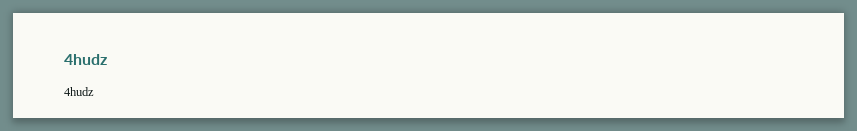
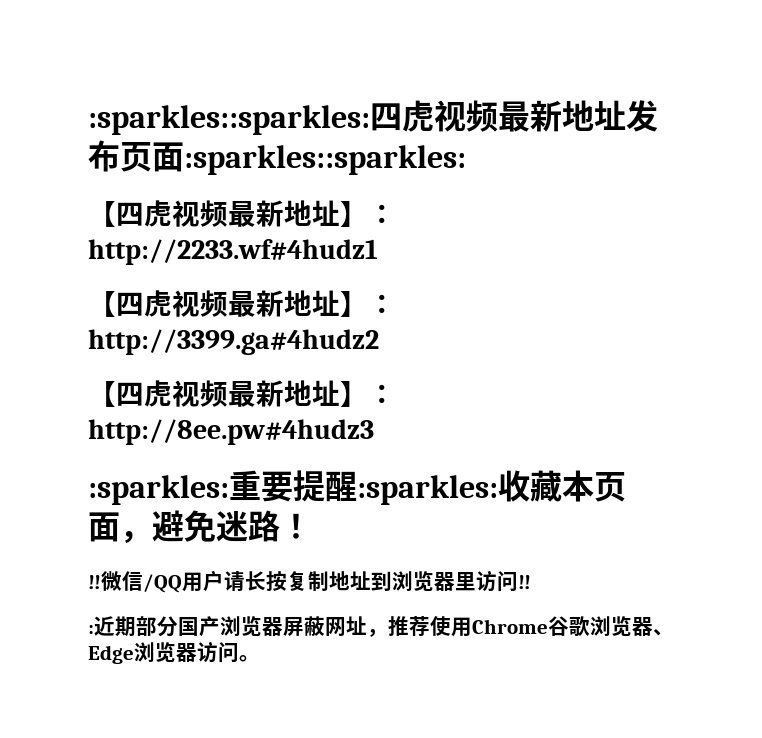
[64,54,107,65] [64,87,94,96] 4hudz // 4hudz -> [88,100,658,135] [88,140,466,175] [88,200,396,227] [88,239,378,265] [88,290,396,317] [88,329,379,355] [88,380,396,407] [88,419,374,445] [88,470,626,505] [88,510,312,544] [88,570,531,593] [88,616,674,637] [88,642,260,664] :sparkles::sparkles:四虎视频最新地址发布页面:sparkles::sparkles: // 【四虎视频最新地址】：http://2233.wf#4hudz1 // 【四虎视频最新地址】：http://3399.ga#4hudz2 // 【四虎视频最新地址】：http://8ee.pw#4hudz3 // :sparkles:重要提醒:sparkles:收藏本页面，避免迷路！ // ‼微信/QQ用户请长按复制地址到浏览器里访问‼ // :近期部分国产浏览器屏蔽网址，推荐使用Chrome谷歌浏览器、Edge浏览器访问。

